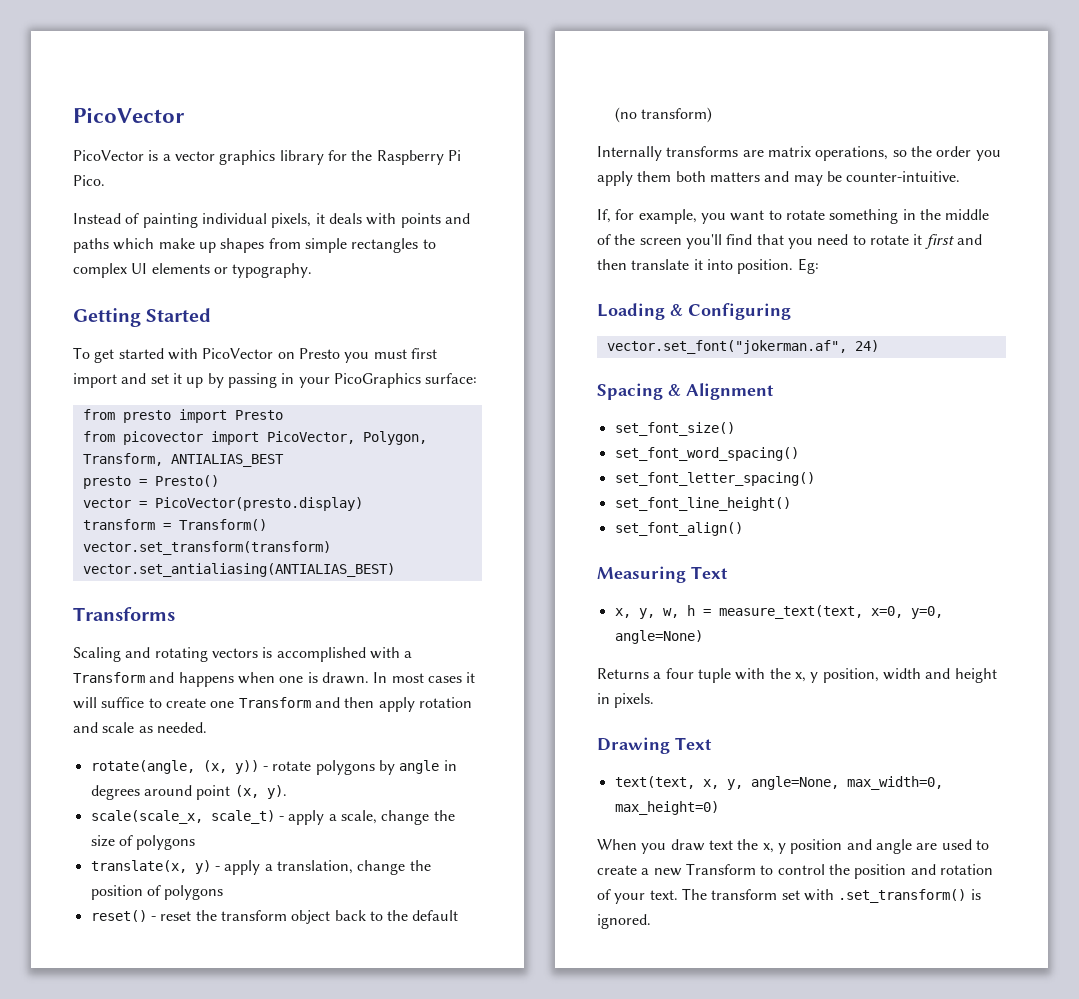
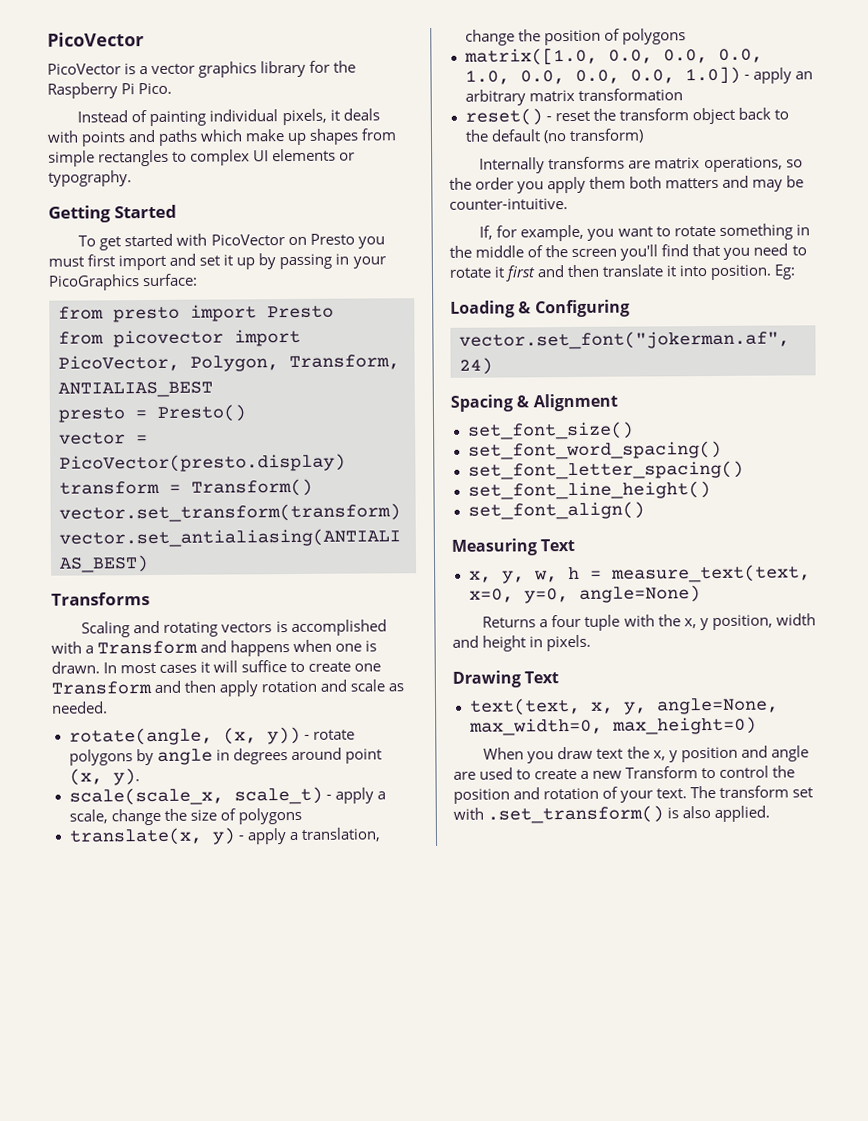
(224, 892) none -> [463,47,763,66] [464,66,813,85] [464,88,683,106] // matrix([1.0, 0.0, 0.0, 0.0, 1.0, 0.0, 0.0, 0.0, 1.0]) - apply an arbitrary matrix transformation
[597,914,651,929] ignored. -> [682,805,771,822] also applied.

